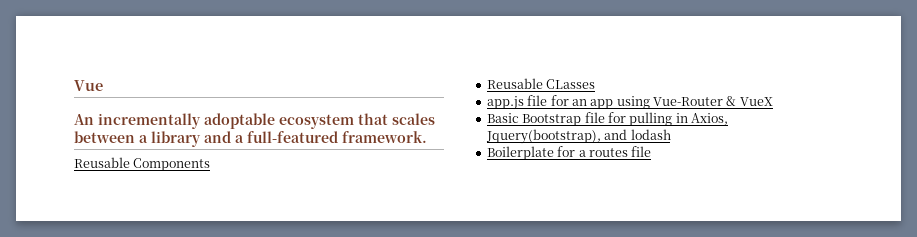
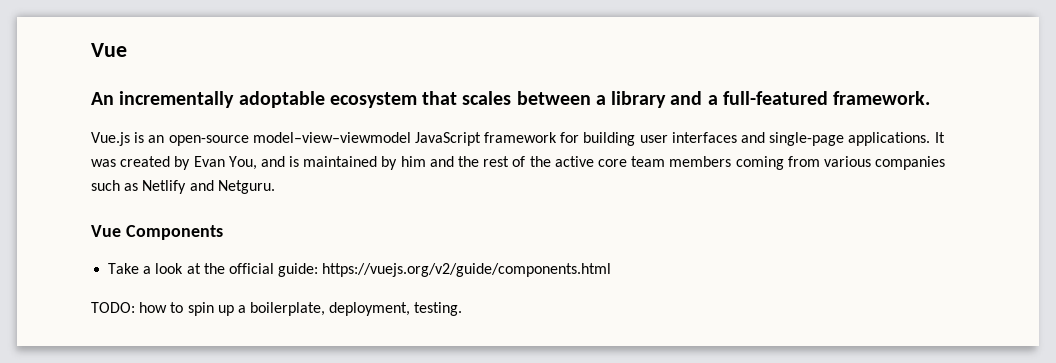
[74,157,211,171] [486,78,596,89] [486,95,773,110] [486,112,728,126] [485,129,671,144] [486,146,652,160] Reusable Components // Reusable CLasses // app.js file for an app using Vue-Router & VueX // Basic Bootstrap file for pulling in Axios, Jquery(bootstrap), and lodash // Boilerplate for a routes file -> [91,132,945,146] [91,156,946,170] [91,180,275,194] [91,225,223,240] [108,263,612,277] [91,302,463,316] Vue.js is an open-source model–view–viewmodel JavaScript framework for building user interfaces and single-page applications. It was created by Evan You, and is maintained by him and the rest of the active core team members coming from various companies such as Netlify and Netguru. // Vue Components // Take a look at the official guide: https://vuejs.org/v2/guide/components.html // TODO: how to spin up a boilerplate, deployment, testing.

